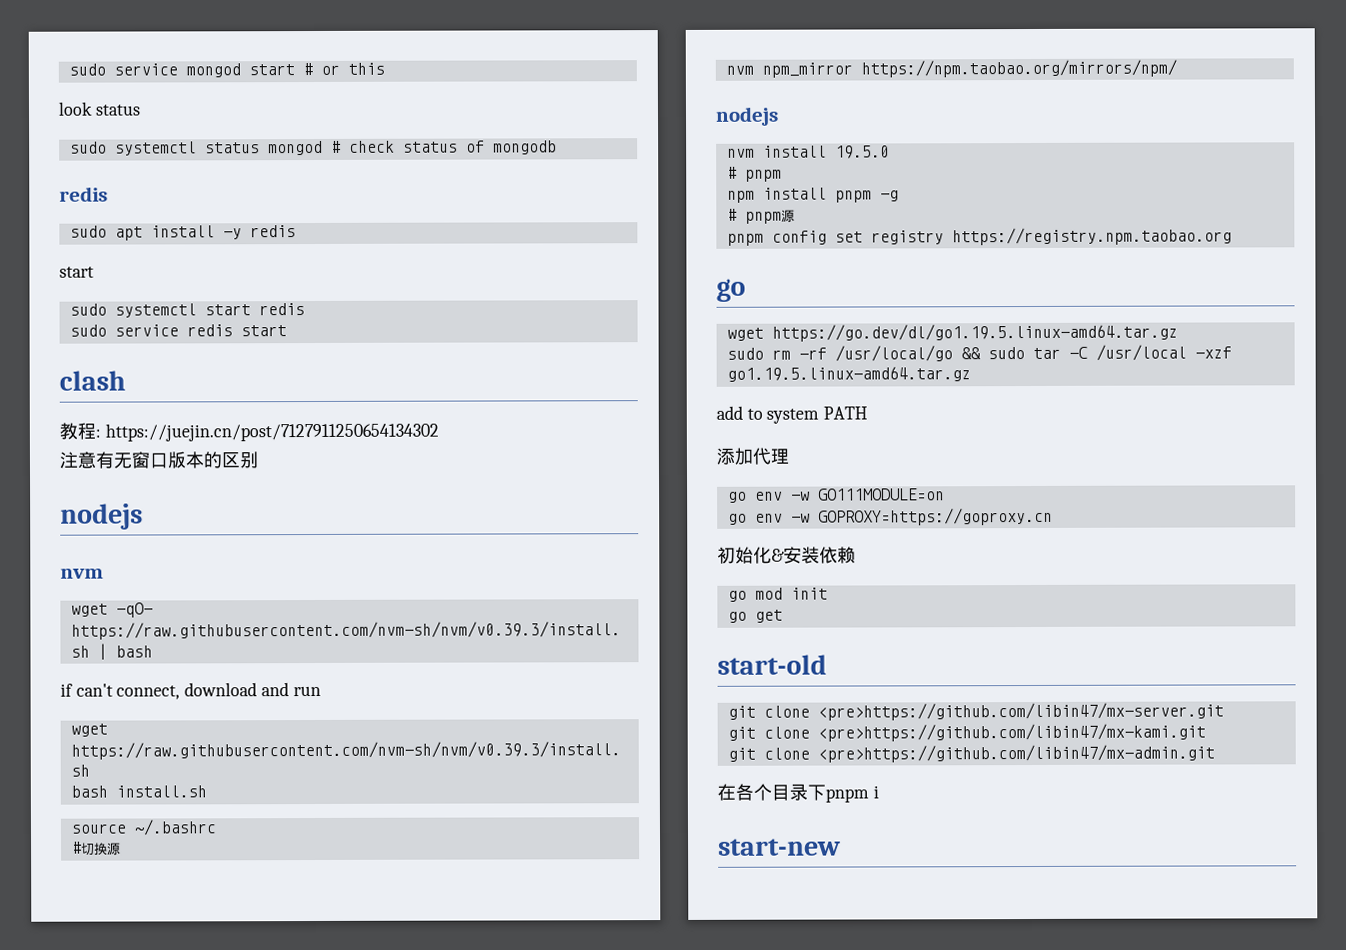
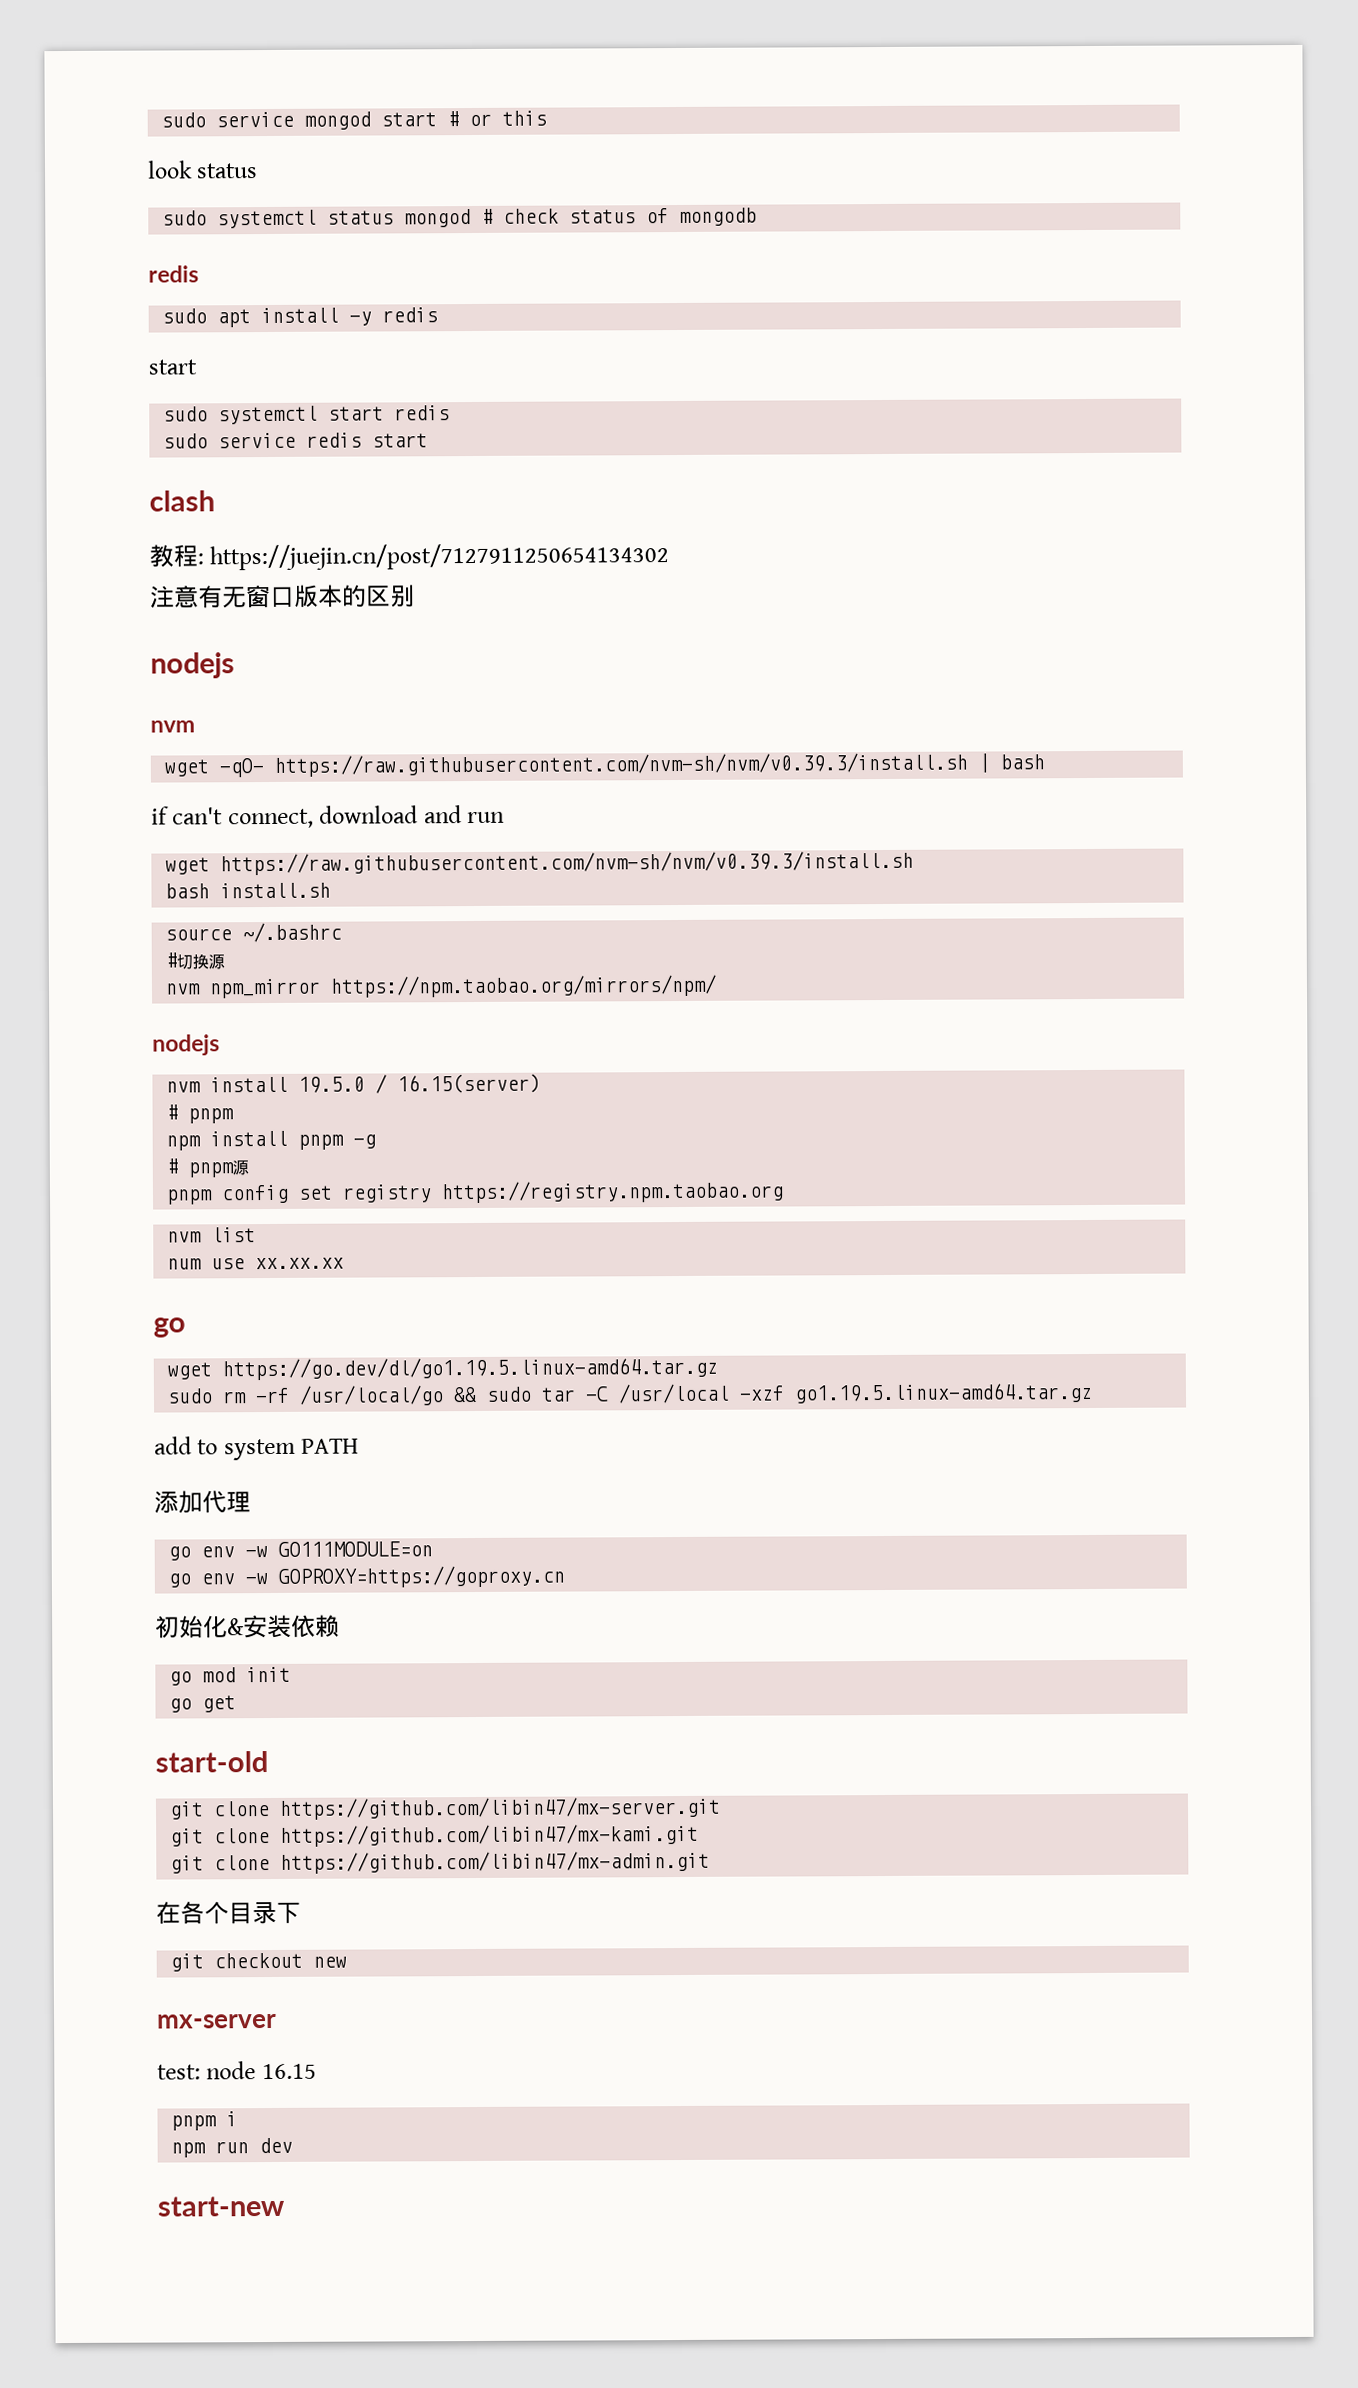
(890, 152) none -> [375,1073,542,1094] / 16.15(server)
(1232, 236) none -> [167,1227,257,1243] [167,1257,345,1270] // nvm list // num use xx.xx.xx
[817,702,1224,721] [727,723,1206,742] [727,744,1215,763] <pre>https://github.com/libin47/mx-server.git // git clone <pre>https://github.com/libin47/mx-kami.git // git clone <pre>https://github.com/libin47/mx-admin.git -> [279,1796,722,1820] [170,1823,700,1847] [170,1850,711,1874] https://github.com/libin47/mx-server.git // git clone https://github.com/libin47/mx-kami.git // git clone https://github.com/libin47/mx-admin.git
(826, 792) none -> [170,1952,348,1972] [157,2013,277,2029] [157,2061,317,2080] // git checkout new // mx-server // test: node 16.15 //
(879, 792) none -> [171,2137,294,2158] // npm run dev

